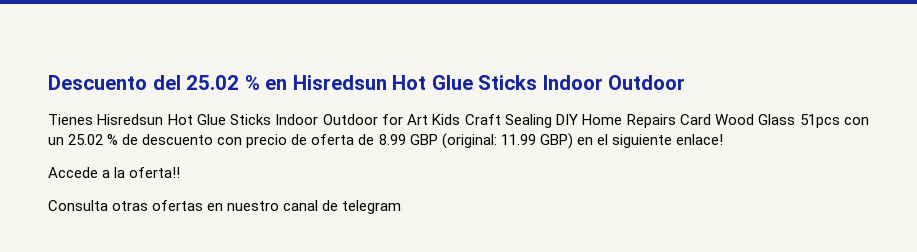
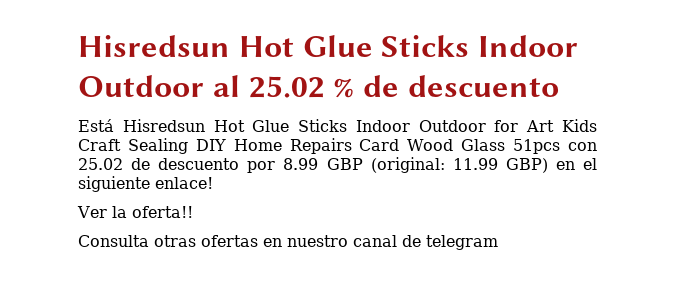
[48,75,686,90] [48,114,93,125] Descuento del 25.02 % en Hisredsun Hot Glue Sticks Indoor Outdoor // Tienes -> [78,35,579,57] [78,75,559,98] [78,119,114,132] Hisredsun Hot Glue Sticks Indoor Outdoor al 25.02 % de descuento // Está
[48,134,375,148] un 25.02 % de descuento con precio de oferta de -> [78,158,276,173] 25.02 de descuento por
[48,167,111,178] Accede a -> [77,206,107,218] Ver

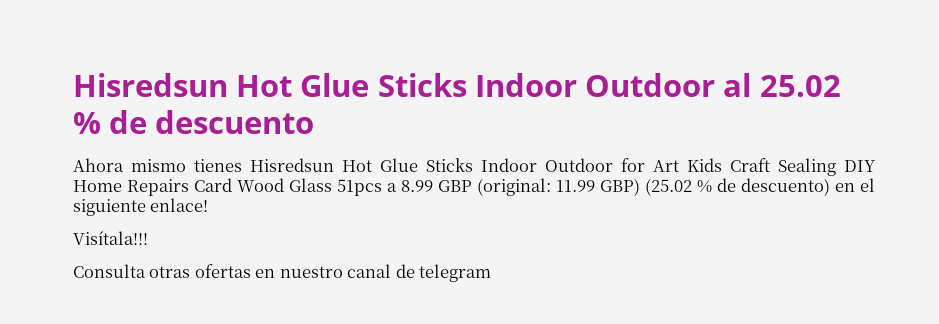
[78,119,114,132] Está -> [73,158,242,172] Ahora mismo tienes
[568,142,597,151] [78,158,276,173] con 25.02 de descuento por -> [387,183,397,192] a
(548, 165) none -> [645,178,830,196] (25.02 % de descuento)
[77,206,193,218] Ver la oferta!! -> [73,231,148,245] Visítala!!!

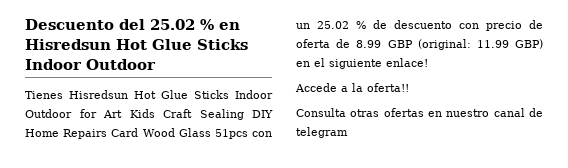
[73,73,841,97] [73,110,315,134] [73,158,242,172] Hisredsun Hot Glue Sticks Indoor Outdoor al 25.02 % de descuento // Ahora mismo tienes -> [25,19,240,30] [25,39,248,50] [25,59,156,70] [25,91,63,99] Descuento del 25.02 % en Hisredsun Hot Glue Sticks Indoor Outdoor // Tienes
[387,183,397,192] a -> [251,131,272,137] [296,20,543,31] [296,39,351,48] con un 25.02 % de descuento con precio de oferta de
[645,178,830,196] (25.02 % de descuento) -> (543, 44) none
[73,231,148,245] Visítala!!! -> [295,83,409,92] Accede a la oferta!!

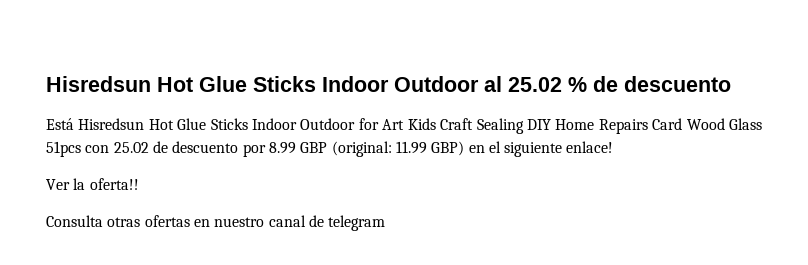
[25,19,240,30] [25,39,248,50] [25,59,156,70] [25,91,63,99] Descuento del 25.02 % en Hisredsun Hot Glue Sticks Indoor Outdoor // Tienes -> [46,76,731,92] [46,118,74,130] Hisredsun Hot Glue Sticks Indoor Outdoor al 25.02 % de descuento // Está
[296,20,543,31] [296,39,351,48] un 25.02 % de descuento con precio de oferta de -> [113,141,266,157] 25.02 de descuento por
[295,83,348,92] Accede a -> [46,179,70,190] Ver

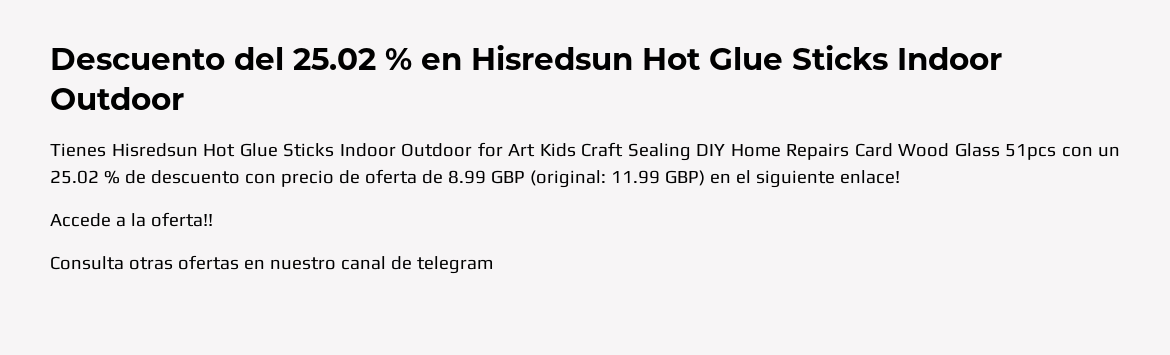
[46,76,731,92] [46,118,74,130] Hisredsun Hot Glue Sticks Indoor Outdoor al 25.02 % de descuento // Está -> [50,45,1002,70] [50,87,184,110] [50,143,106,157] Descuento del 25.02 % en Hisredsun Hot Glue Sticks Indoor Outdoor // Tienes
[113,141,266,157] 25.02 de descuento por -> [1098,146,1120,157] [50,169,443,187] un 25.02 % de descuento con precio de oferta de
[46,179,70,190] Ver -> [50,213,126,227] Accede a

